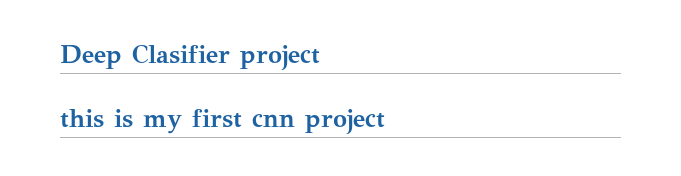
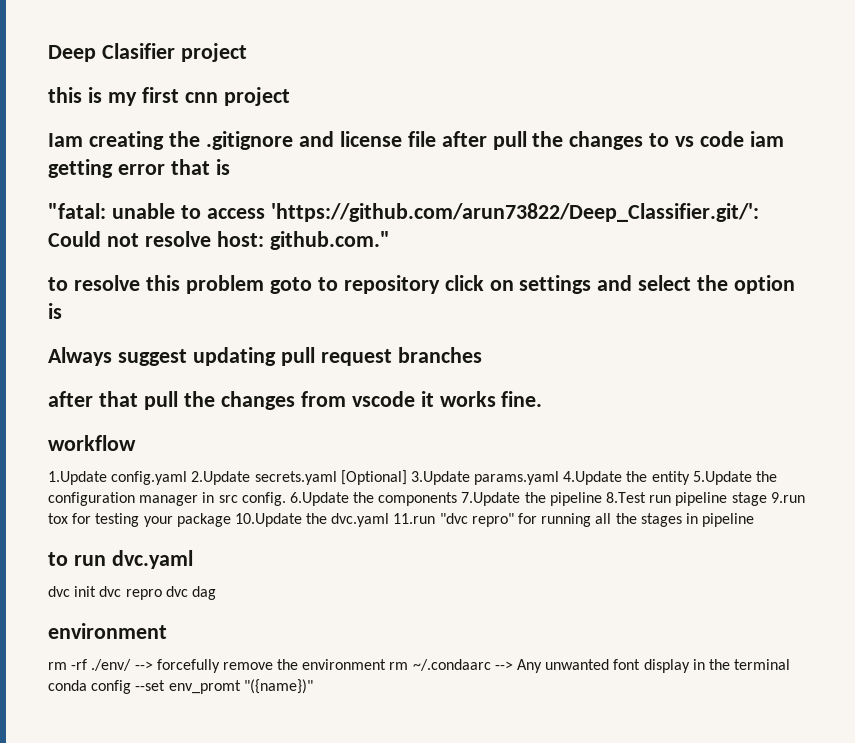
(385, 121) none -> [48,131,785,150] [48,159,230,178] [48,203,759,222] [48,231,390,250] [48,275,796,294] [48,303,62,319] [48,347,482,366] [48,391,543,410] [48,435,136,451] [48,470,778,485] [48,492,805,506] [48,513,755,527] [48,550,193,569] [48,586,216,600] [48,623,167,639] [48,659,791,673] [48,679,313,694] // Iam creating the .gitignore and license file after pull the changes to vs code iam getting error that is // "fatal: unable to access 'https://github.com/arun73822/Deep_Classifier.git/': Could not resolve host: github.com." // to resolve this problem goto to repository click on settings and select the option is // Always suggest updating pull request branches // after that pull the changes from vscode it works fine. // workflow // 1.Update config.yaml 2.Update secrets.yaml [Optional] 3.Update params.yaml 4.Update the entity 5.Update the configuration manager in src config. 6.Update the components 7.Update the pipeline 8.Test run pipeline stage 9.run tox for testing your package 10.Update the dvc.yaml 11.run "dvc repro" for running all the stages in pipeline // to run dvc.yaml // dvc init dvc repro dvc dag // environment // rm -rf ./env/ --> forcefully remove the environment rm ~/.condaarc --> Any unwanted font display in the terminal conda config --set env_promt "({name})"

